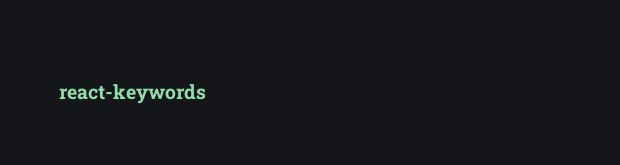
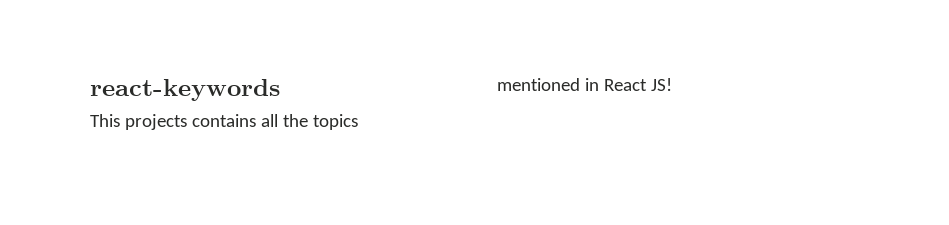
(206, 94) none -> [90,114,358,130] [497,78,672,91] // This projects contains all the topics mentioned in React JS!

